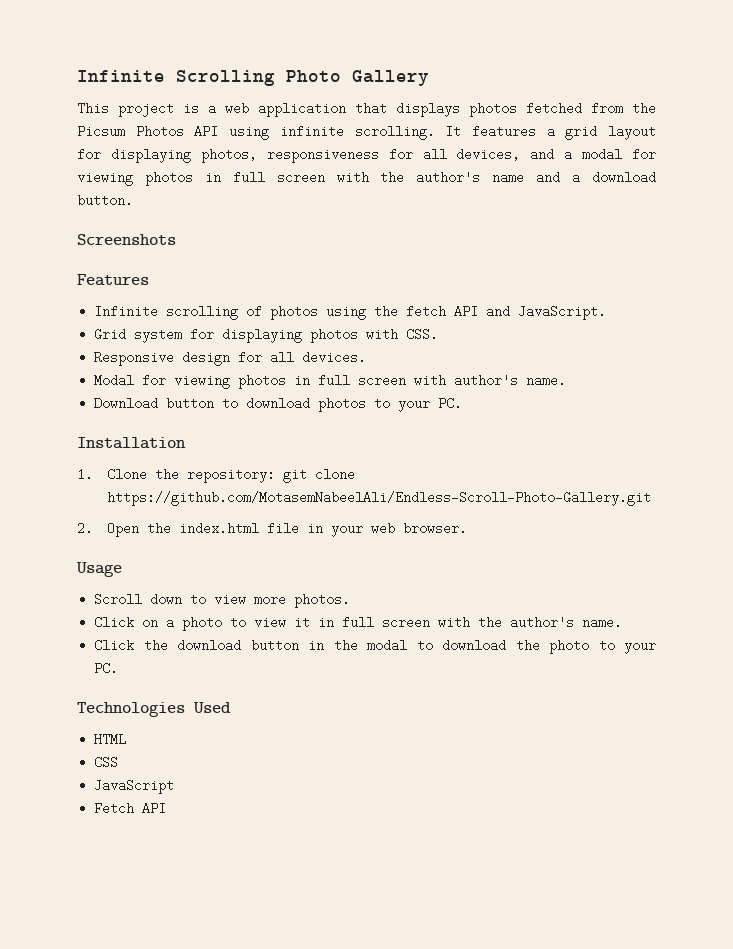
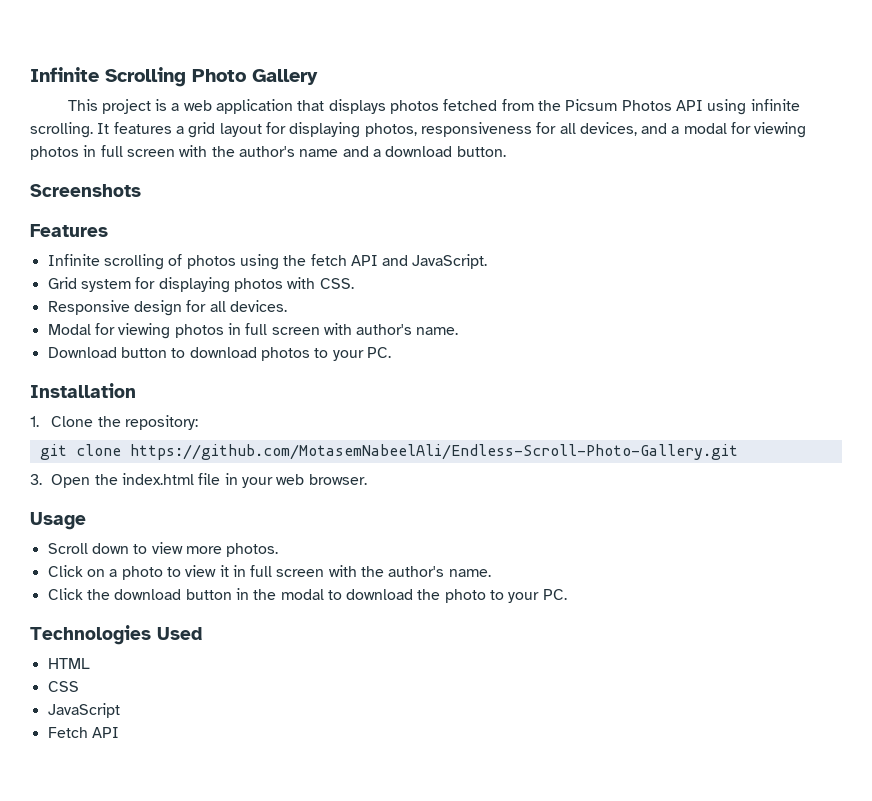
(276, 475) none -> (198, 422) //
[77,522,93,535] 2. -> [30,474,42,485] 3.

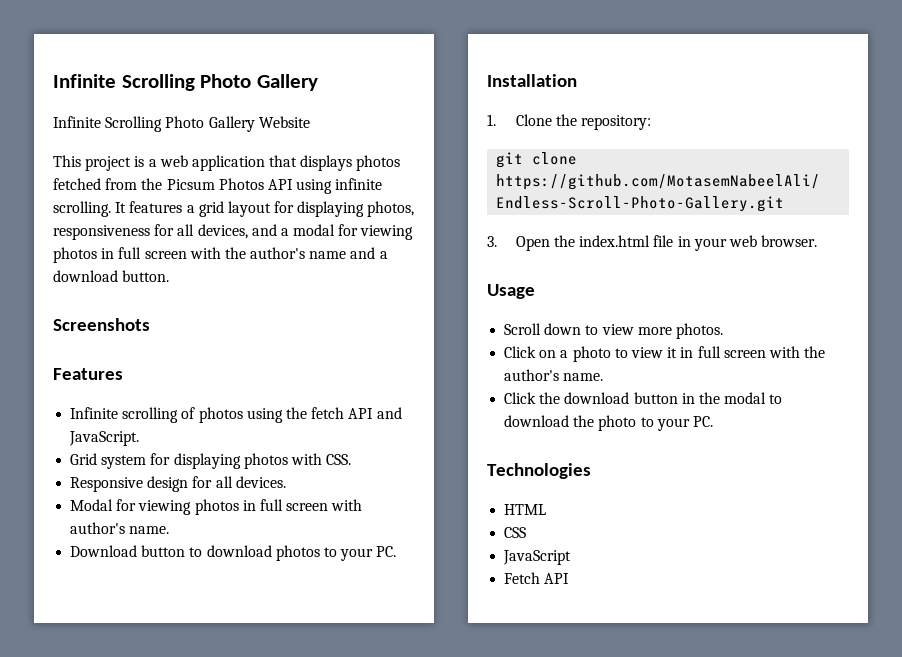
[30,67,318,87] Infinite Scrolling Photo Gallery -> [53,74,318,91] [53,116,310,132] Infinite Scrolling Photo Gallery // Infinite Scrolling Photo Gallery Website
[157,627,202,640] Used -> (591, 471) none

